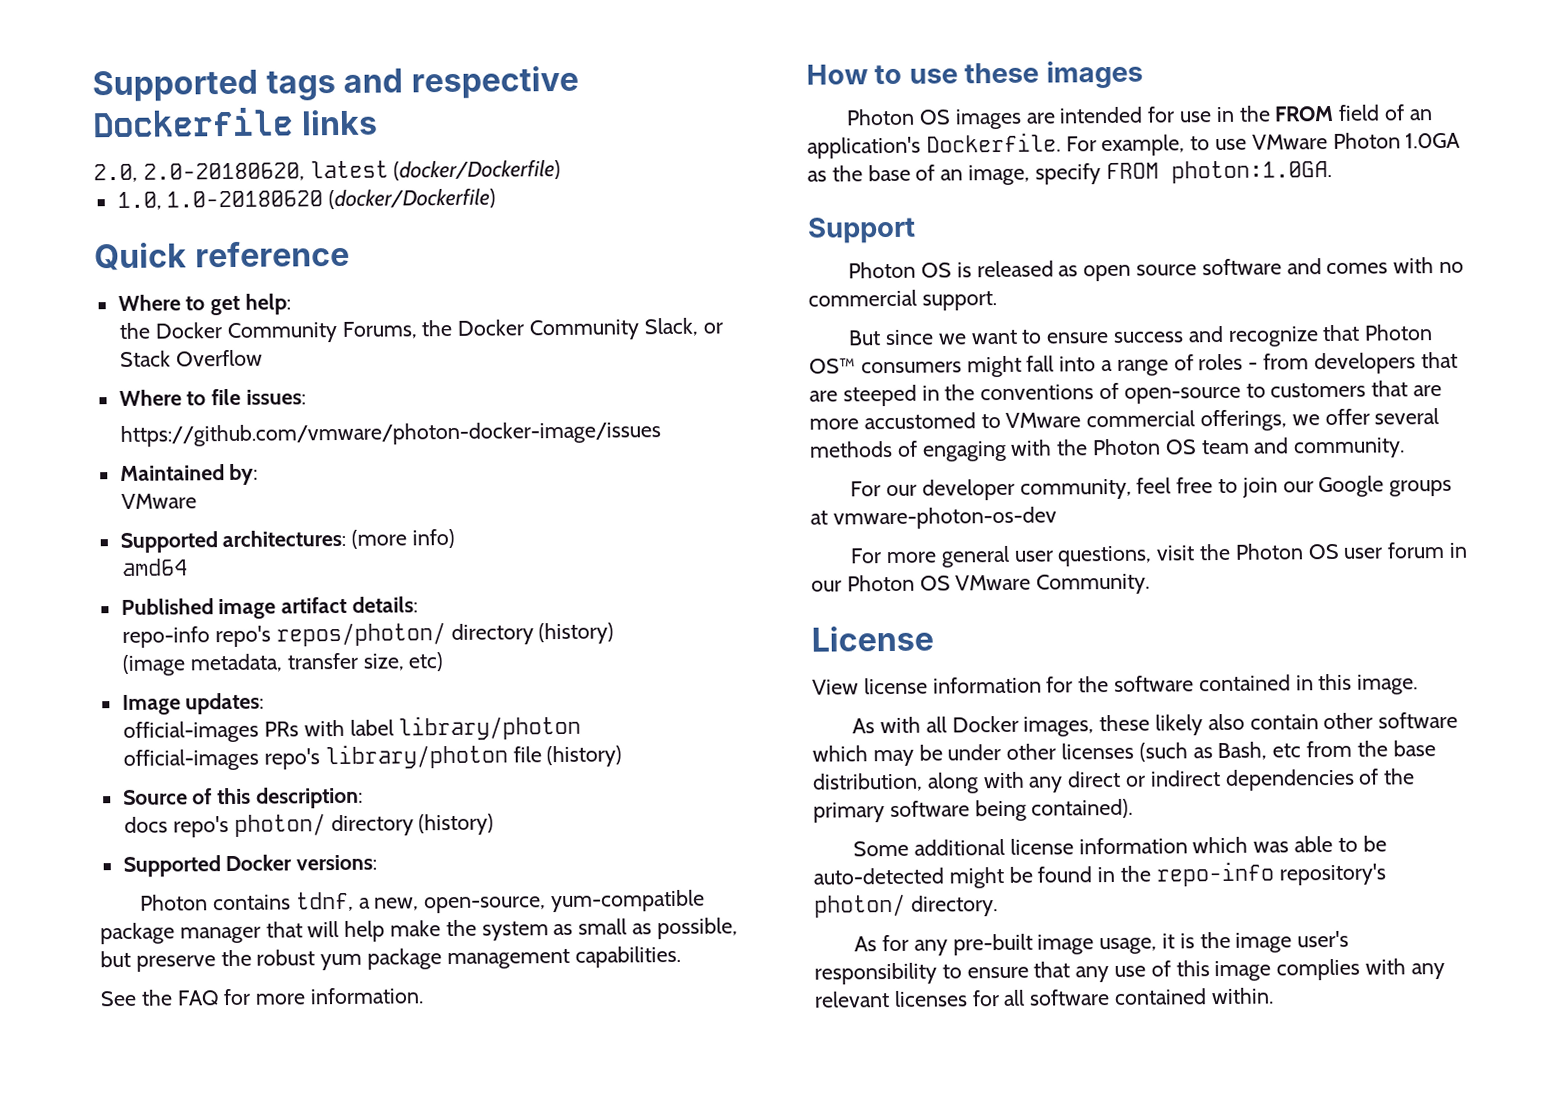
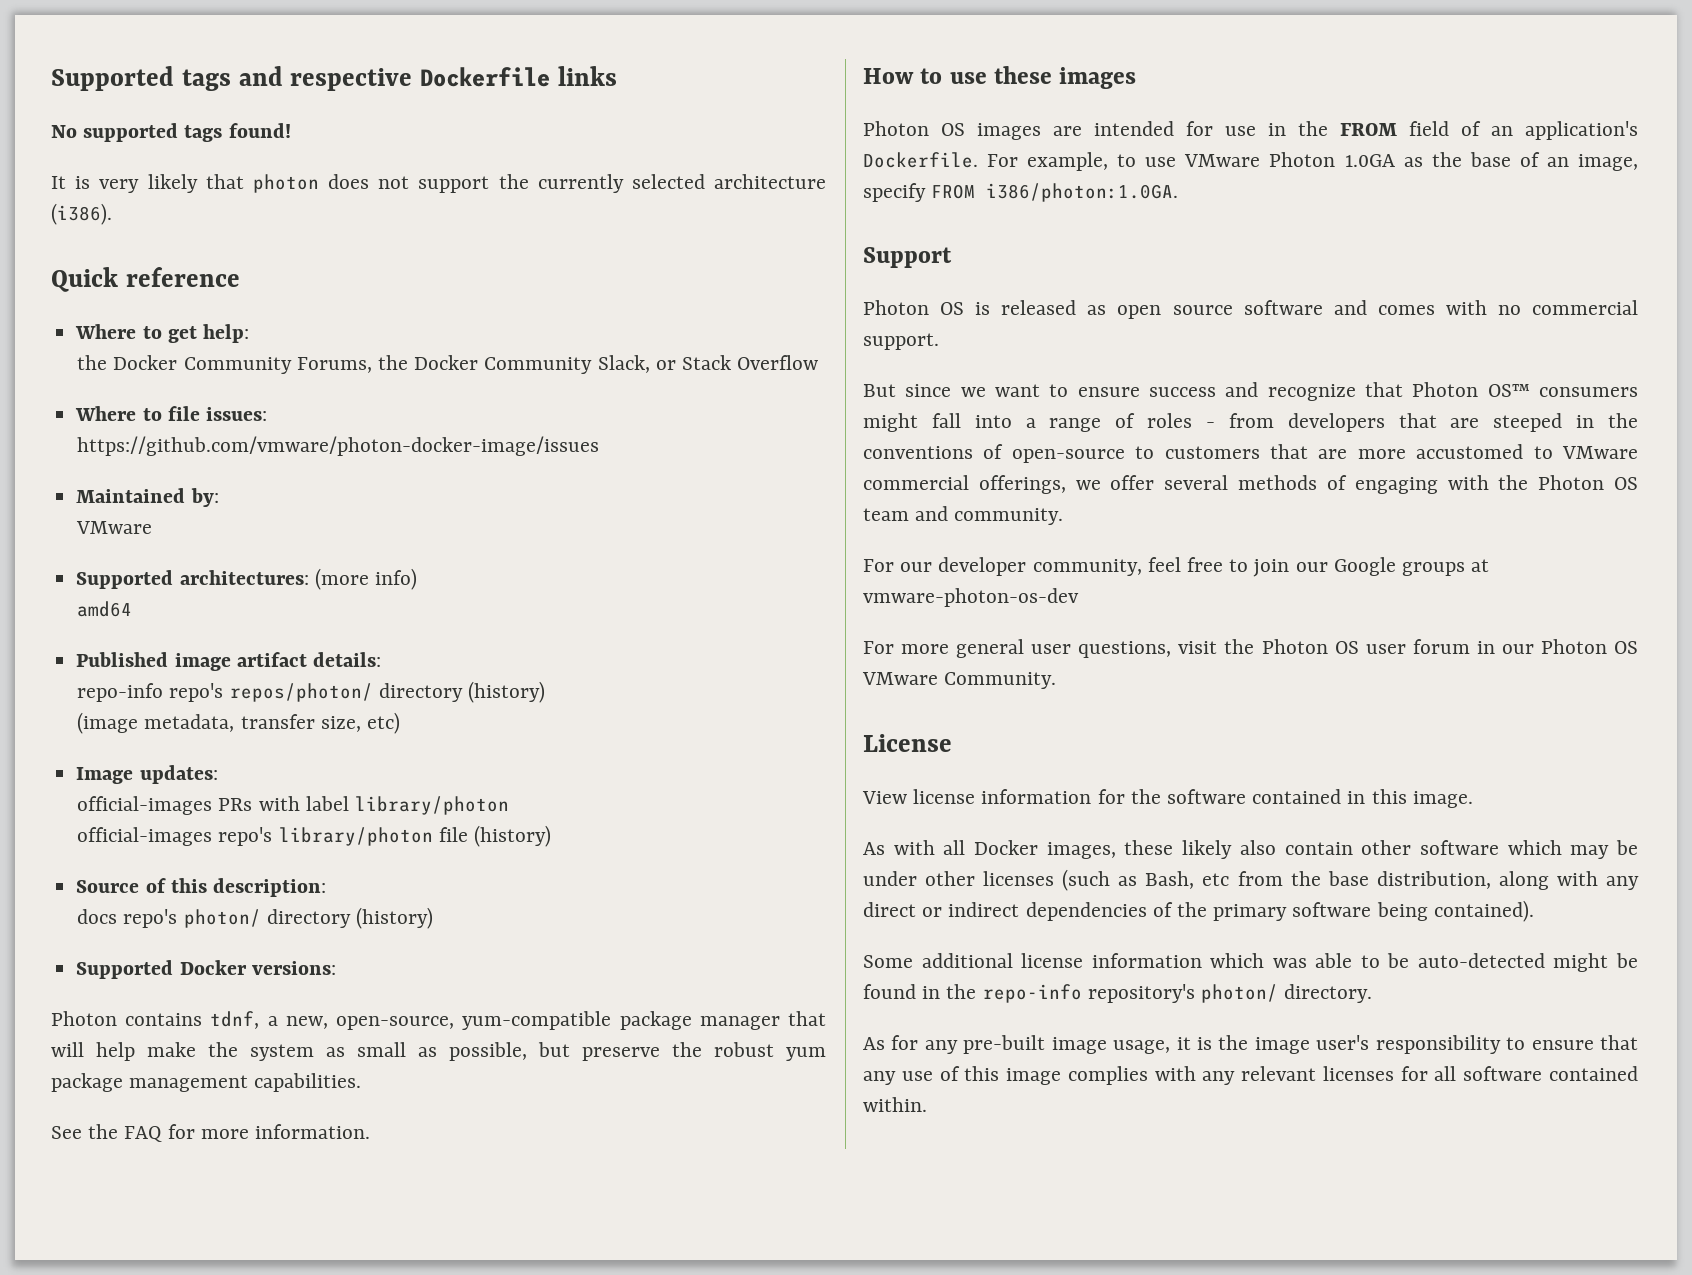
[93,158,562,183] [116,187,497,211] 2.0, 2.0-20180620, latest (docker/Dockerfile) // 1.0, 1.0-20180620 (docker/Dockerfile) -> [51,123,291,142] [51,174,826,193] [51,203,112,225] No supported tags found! // It is very likely that photon does not support the currently selected architecture (i386).
[1170,159,1332,184] photon:1.0GA. -> [986,183,1179,202] i386/photon:1.0GA.

